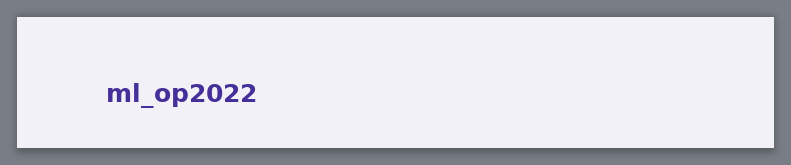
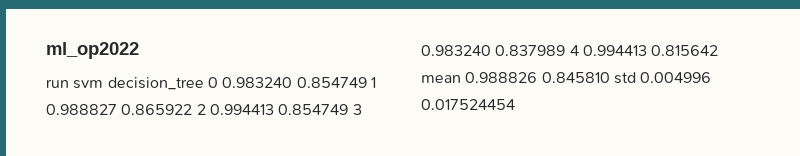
(257, 95) none -> [46,77,376,90] [46,104,362,115] [421,45,719,56] [421,72,712,84] [421,99,515,110] // run svm decision_tree 0 0.983240 0.854749 1 0.988827 0.865922 2 0.994413 0.854749 3 0.983240 0.837989 4 0.994413 0.815642 mean 0.988826 0.845810 std 0.004996 0.017524454

